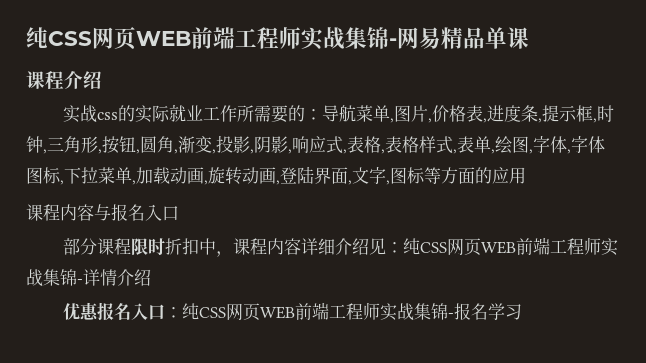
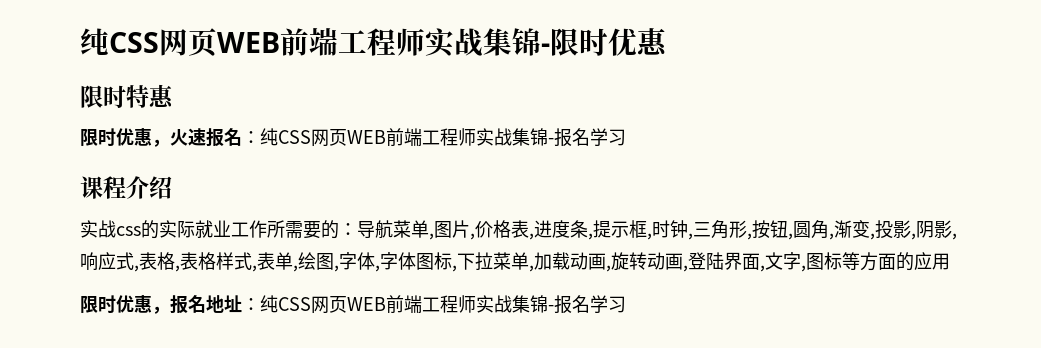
[26,27,529,50] 纯CSS网页WEB前端工程师实战集锦-网易精品单课 -> [80,28,668,58] [80,84,174,108] [80,128,626,147] 纯CSS网页WEB前端工程师实战集锦-限时优惠 // 限时特惠 // 限时优惠，火速报名：纯CSS网页WEB前端工程师实战集锦-报名学习
[26,204,179,221] [63,237,619,257] [26,269,151,287] [63,302,166,321] 课程内容与报名入口 // 部分课程限时折扣中，课程内容详细介绍见：纯CSS网页WEB前端工程师实战集锦-详情介绍 // 优惠报名入口 -> [80,295,242,314] 限时优惠，报名地址

